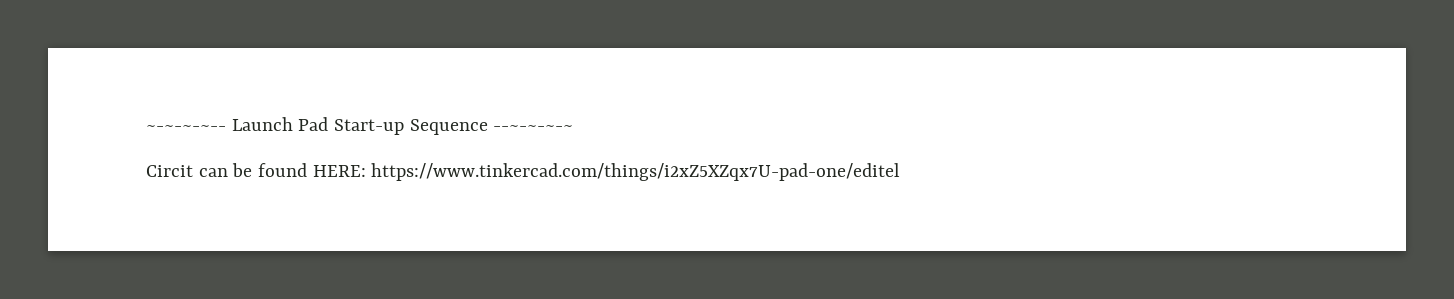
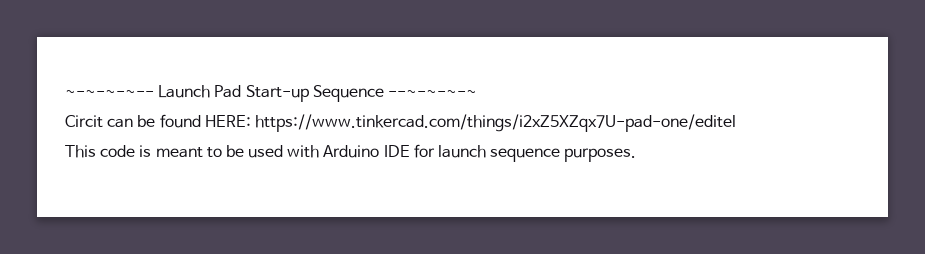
(901, 172) none -> [65,144,637,162] // This code is meant to be used with Arduino IDE for launch sequence purposes.

